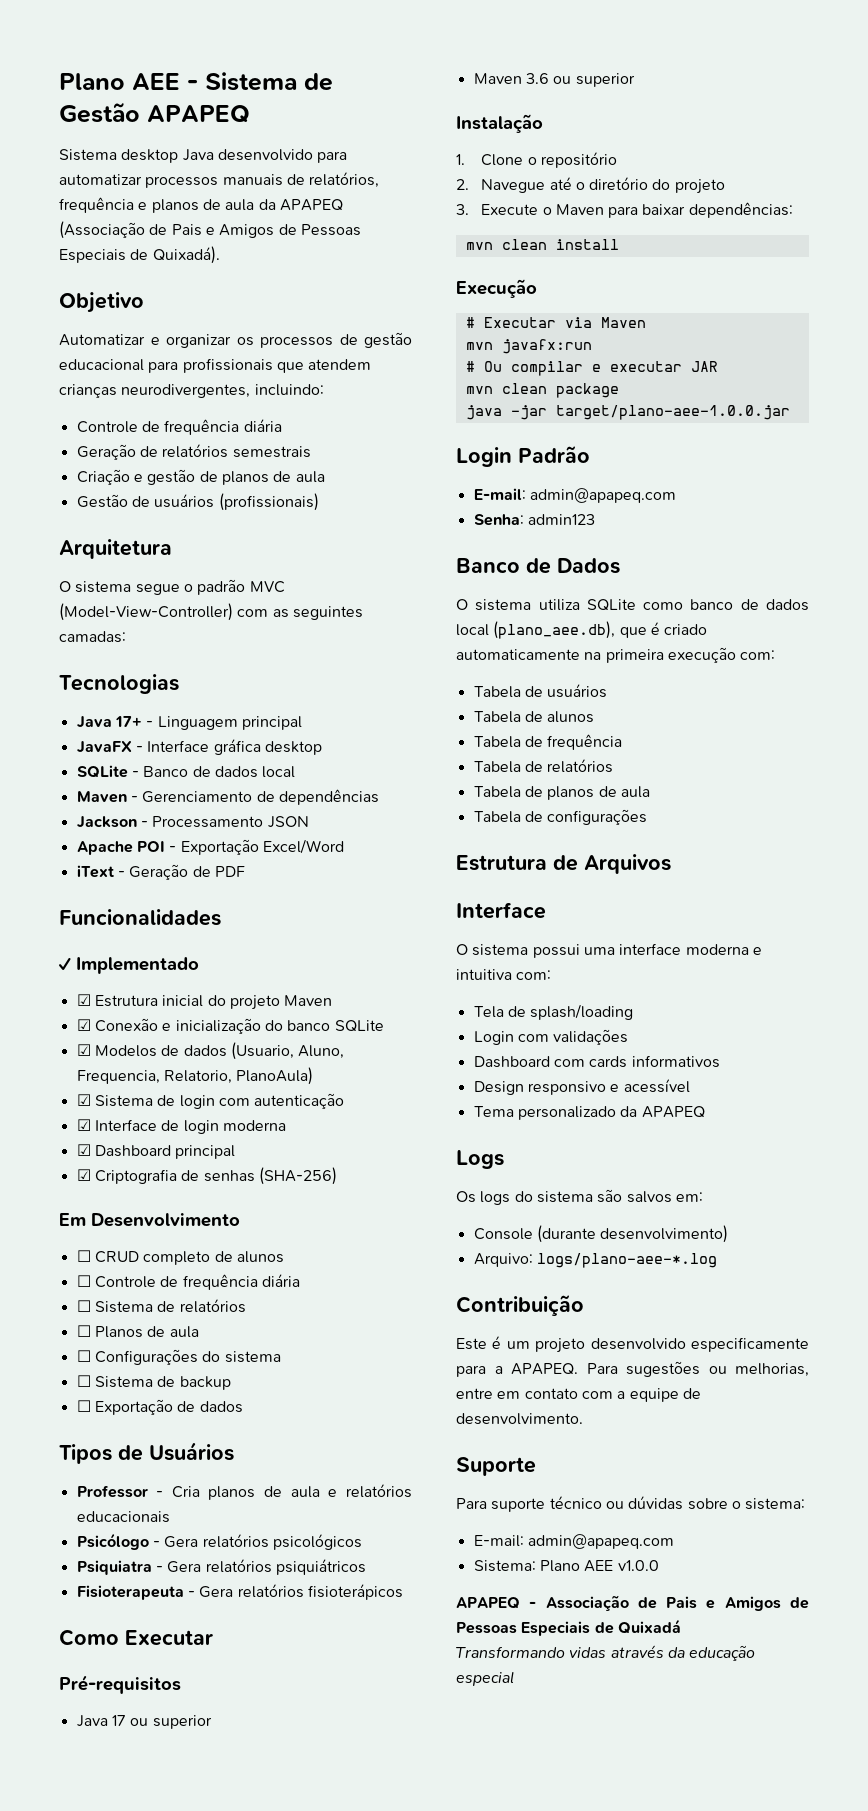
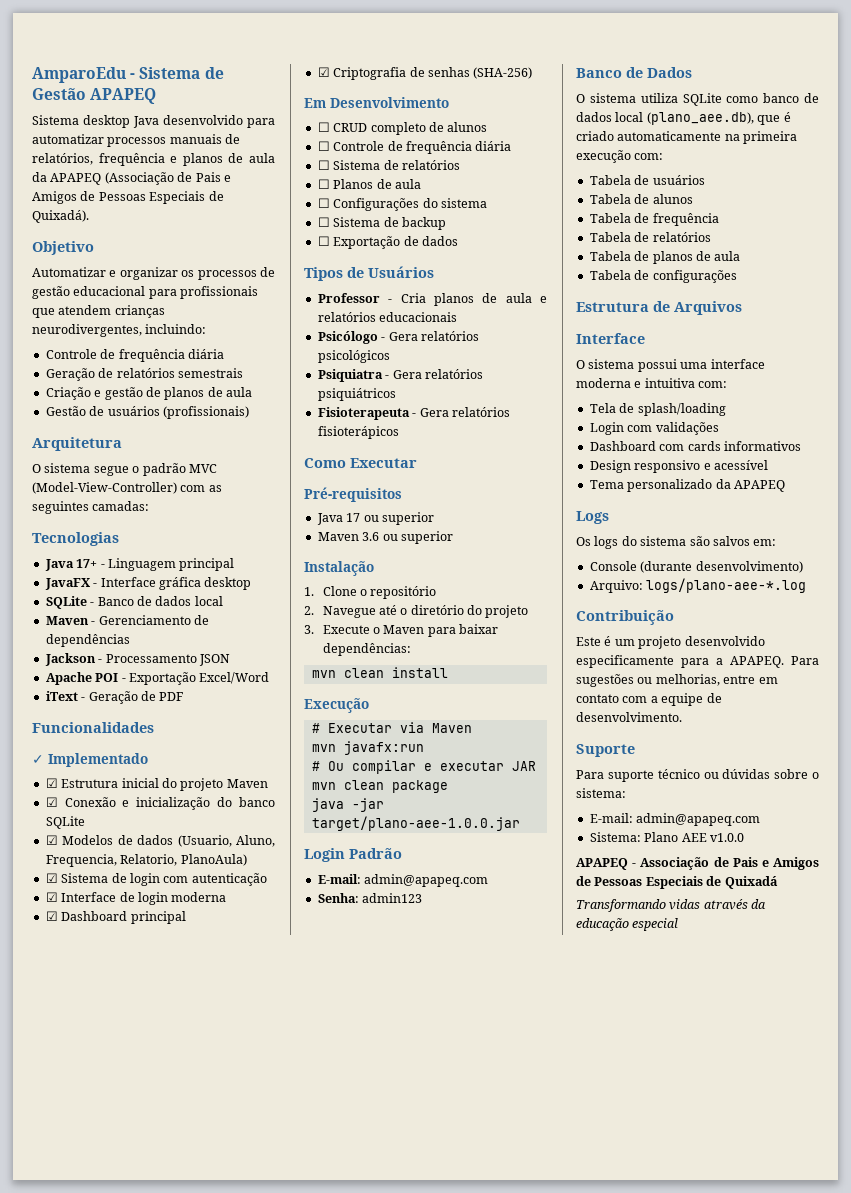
[59,73,180,90] Plano AEE -> [32,67,126,83] AmparoEdu

